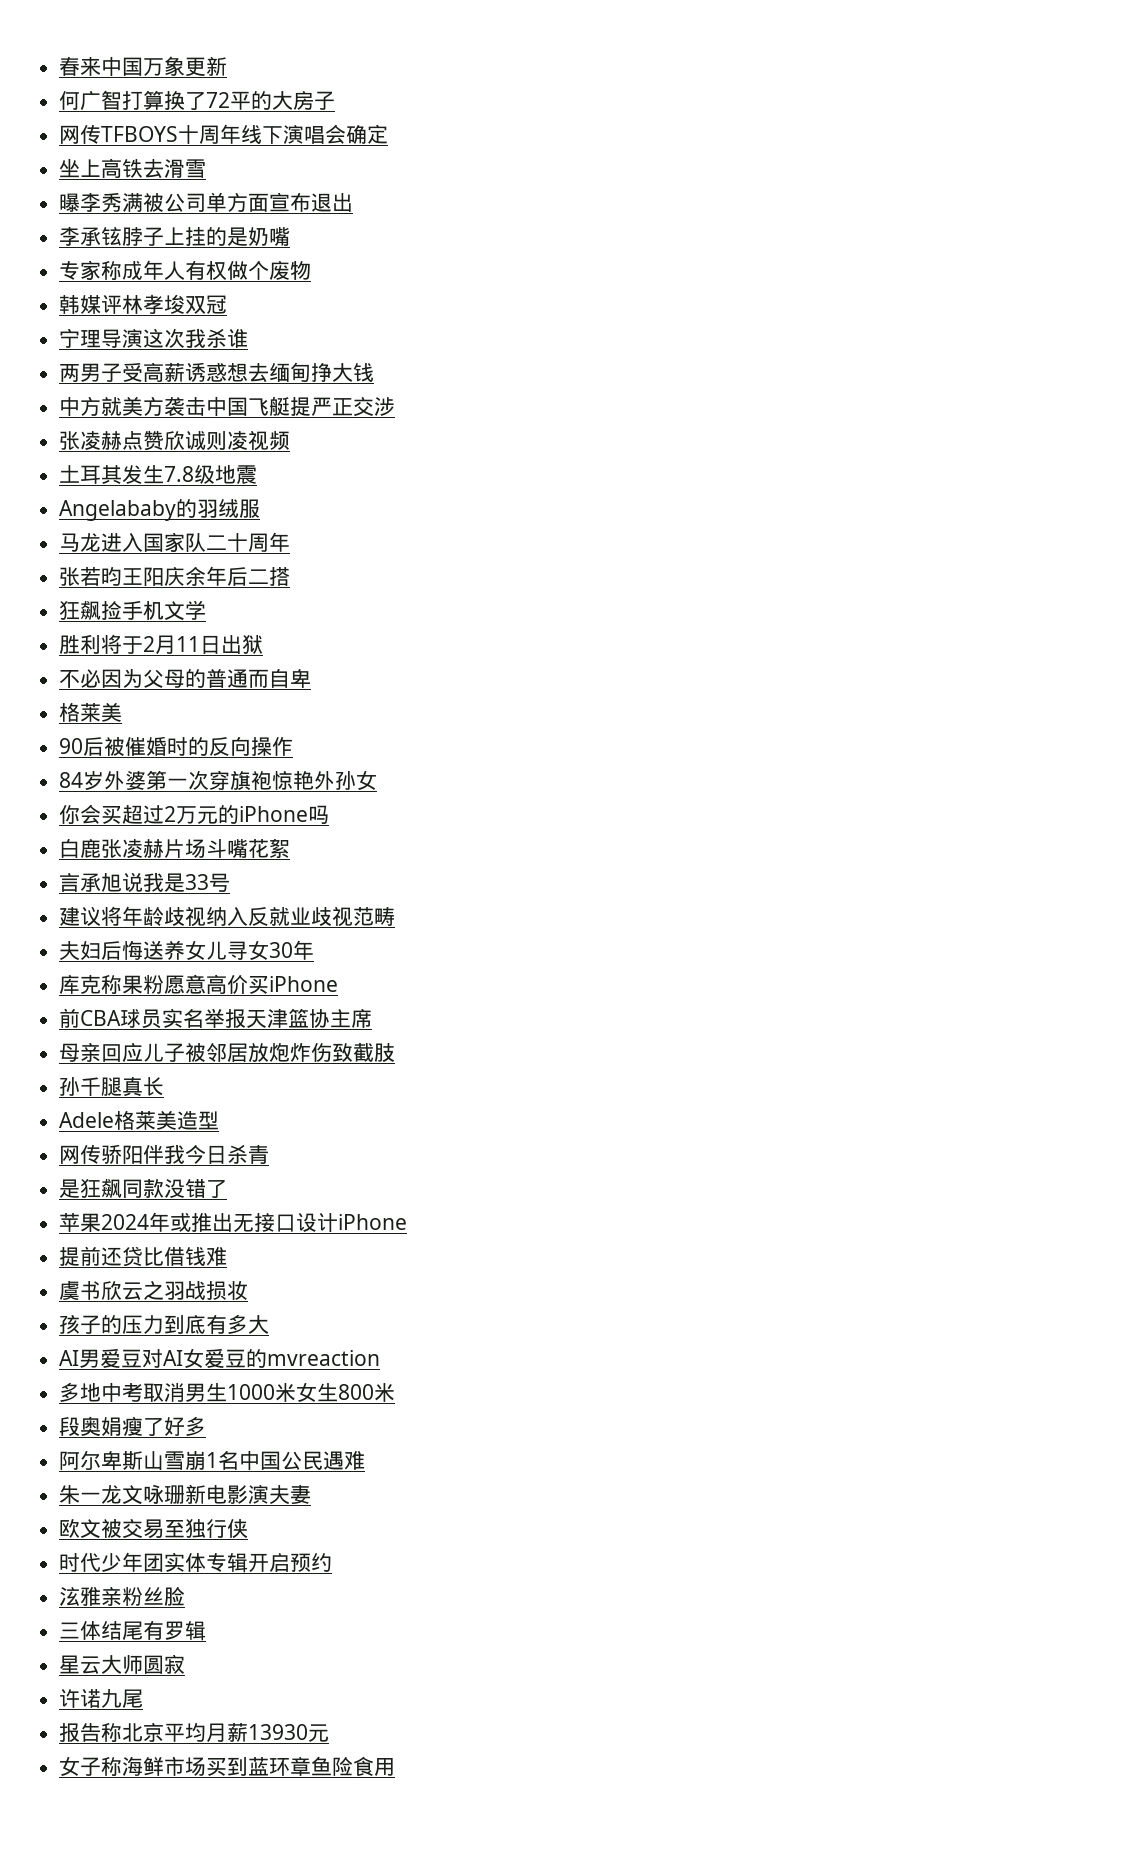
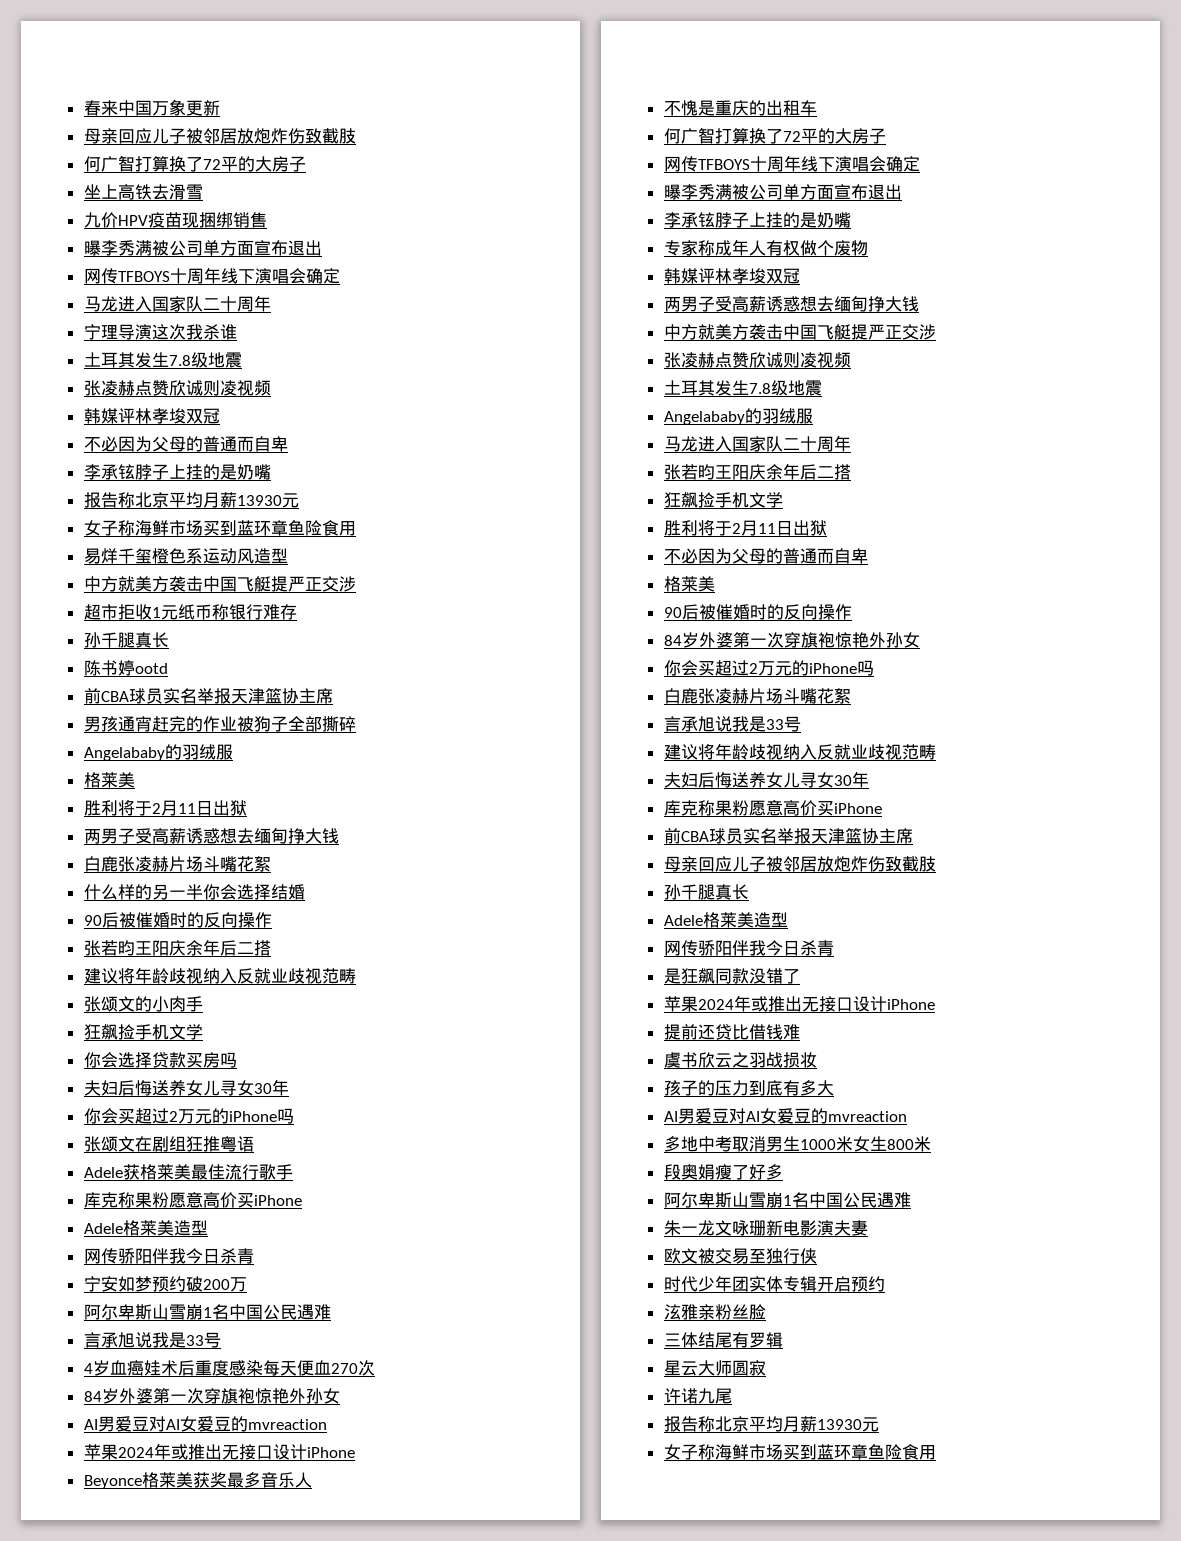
(228, 66) none -> [83,128,356,144] [83,155,306,172] [83,184,203,200] [83,212,267,228] [83,240,322,256] [83,267,340,284] [83,295,271,312] [83,324,237,340] [83,352,242,368] [83,380,271,396] [83,408,220,424] [83,436,288,452] [83,464,271,480] [83,492,299,508] [83,520,356,536] [83,548,288,564] [83,576,356,592] [83,604,297,620] [83,632,169,648] [83,660,168,676] [83,688,333,704] [83,716,356,732] [83,744,233,761] [83,772,135,788] [83,800,247,816] [83,827,339,844] [83,856,271,872] [83,884,305,900] [83,912,272,928] [83,939,271,956] [83,967,356,984] [83,996,203,1012] [83,1024,203,1040] [83,1052,237,1068] [83,1079,289,1096] [83,1108,294,1124] [83,1136,254,1152] [83,1164,293,1180] [83,1192,302,1208] [83,1220,208,1236] [83,1248,254,1264] [83,1276,247,1292] [83,1304,331,1320] [83,1332,221,1348] [83,1360,375,1376] [83,1388,340,1404] [83,1416,327,1432] [83,1443,355,1460] [83,1472,312,1489] [663,100,817,116] // 母亲回应儿子被邻居放炮炸伤致截肢 // 何广智打算换了72平的大房子 // 坐上高铁去滑雪 // 九价HPV疫苗现捆绑销售 // 曝李秀满被公司单方面宣布退出 // 网传TFBOYS十周年线下演唱会确定 // 马龙进入国家队二十周年 // 宁理导演这次我杀谁 // 土耳其发生7.8级地震 // 张凌赫点赞欣诚则凌视频 // 韩媒评林孝埈双冠 // 不必因为父母的普通而自卑 // 李承铉脖子上挂的是奶嘴 // 报告称北京平均月薪13930元 // 女子称海鲜市场买到蓝环章鱼险食用 // 易烊千玺橙色系运动风造型 // 中方就美方袭击中国飞艇提严正交涉 // 超市拒收1元纸币称银行难存 // 孙千腿真长 // 陈书婷ootd // 前CBA球员实名举报天津篮协主席 // 男孩通宵赶完的作业被狗子全部撕碎 // Angelababy的羽绒服 // 格莱美 // 胜利将于2月11日出狱 // 两男子受高薪诱惑想去缅甸挣大钱 // 白鹿张凌赫片场斗嘴花絮 // 什么样的另一半你会选择结婚 // 90后被催婚时的反向操作 // 张若昀王阳庆余年后二搭 // 建议将年龄歧视纳入反就业歧视范畴 // 张颂文的小肉手 // 狂飙捡手机文学 // 你会选择贷款买房吗 // 夫妇后悔送养女儿寻女30年 // 你会买超过2万元的iPhone吗 // 张颂文在剧组狂推粤语 // Adele获格莱美最佳流行歌手 // 库克称果粉愿意高价买iPhone // Adele格莱美造型 // 网传骄阳伴我今日杀青 // 宁安如梦预约破200万 // 阿尔卑斯山雪崩1名中国公民遇难 // 言承旭说我是33号 // 4岁血癌娃术后重度感染每天便血270次 // 84岁外婆第一次穿旗袍惊艳外孙女 // AI男爱豆对AI女爱豆的mvreaction // 苹果2024年或推出无接口设计iPhone // Beyonce格莱美获奖最多音乐人 // 不愧是重庆的出租车
[59,158,207,179] // 坐上高铁去滑雪 -> (920, 164) none
[59,328,249,348] // 宁理导演这次我杀谁 -> (800, 276) none

